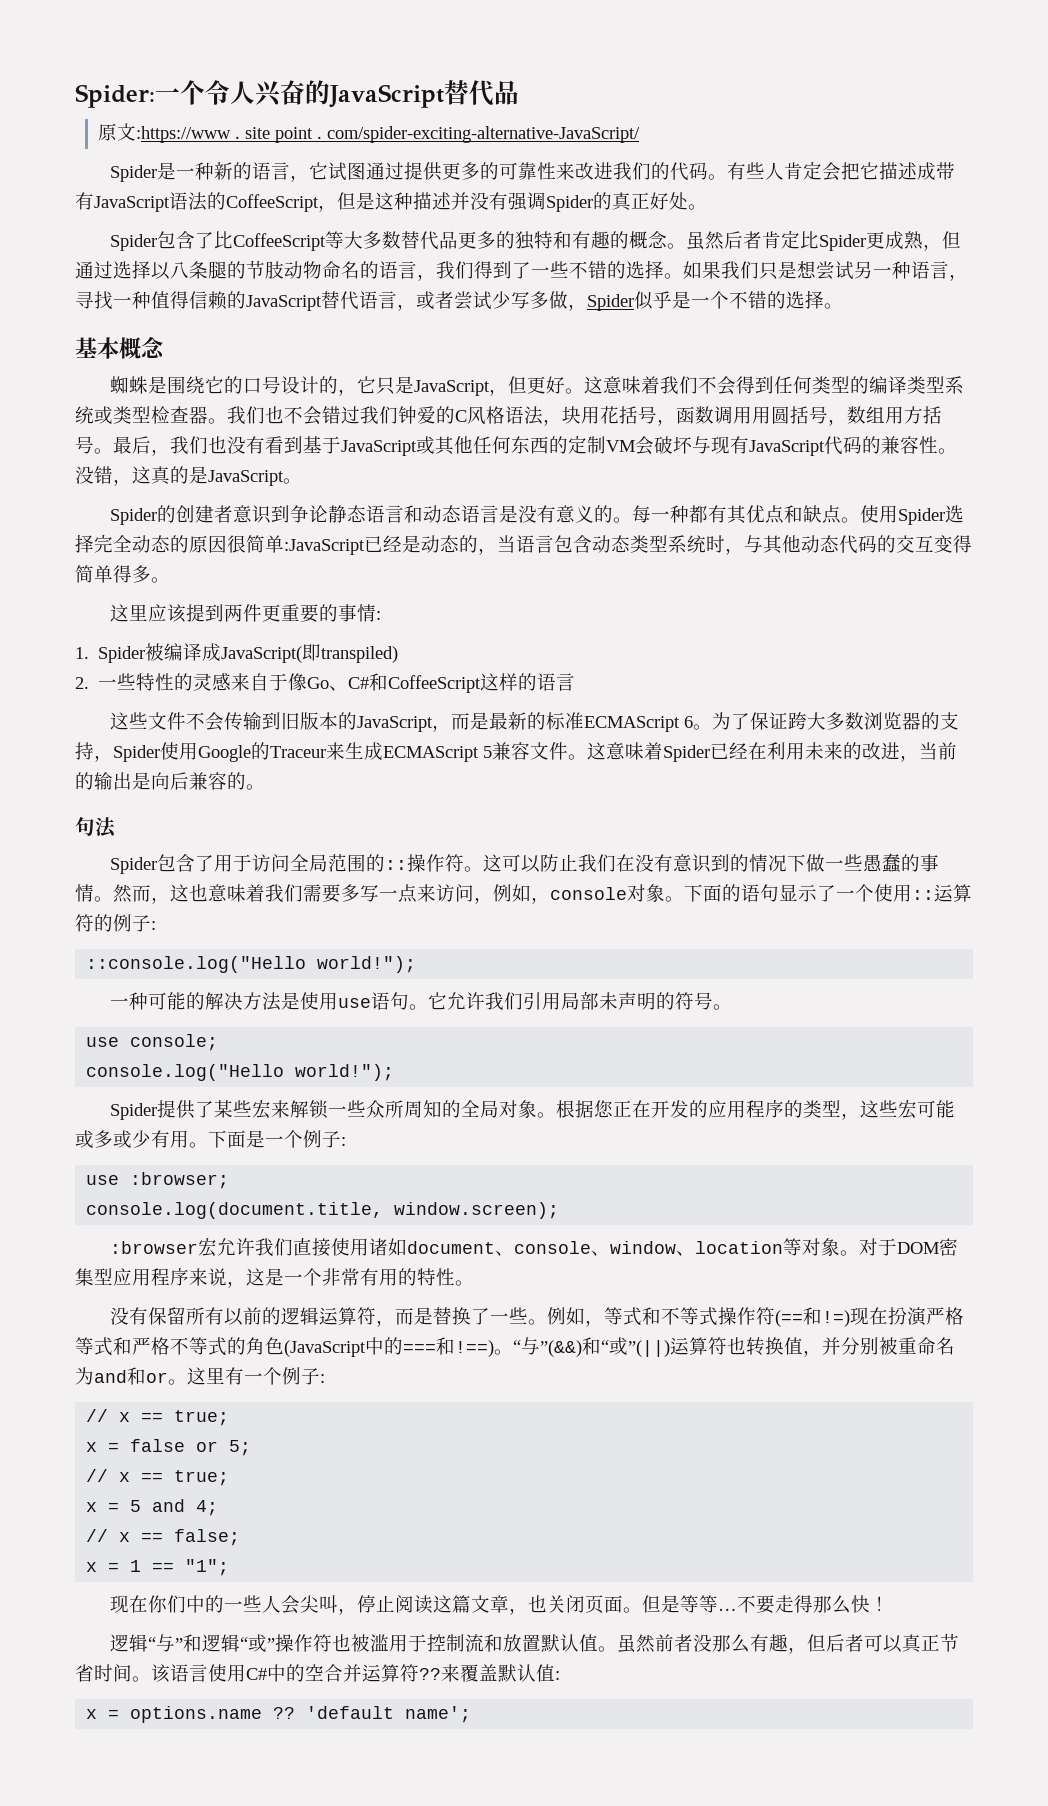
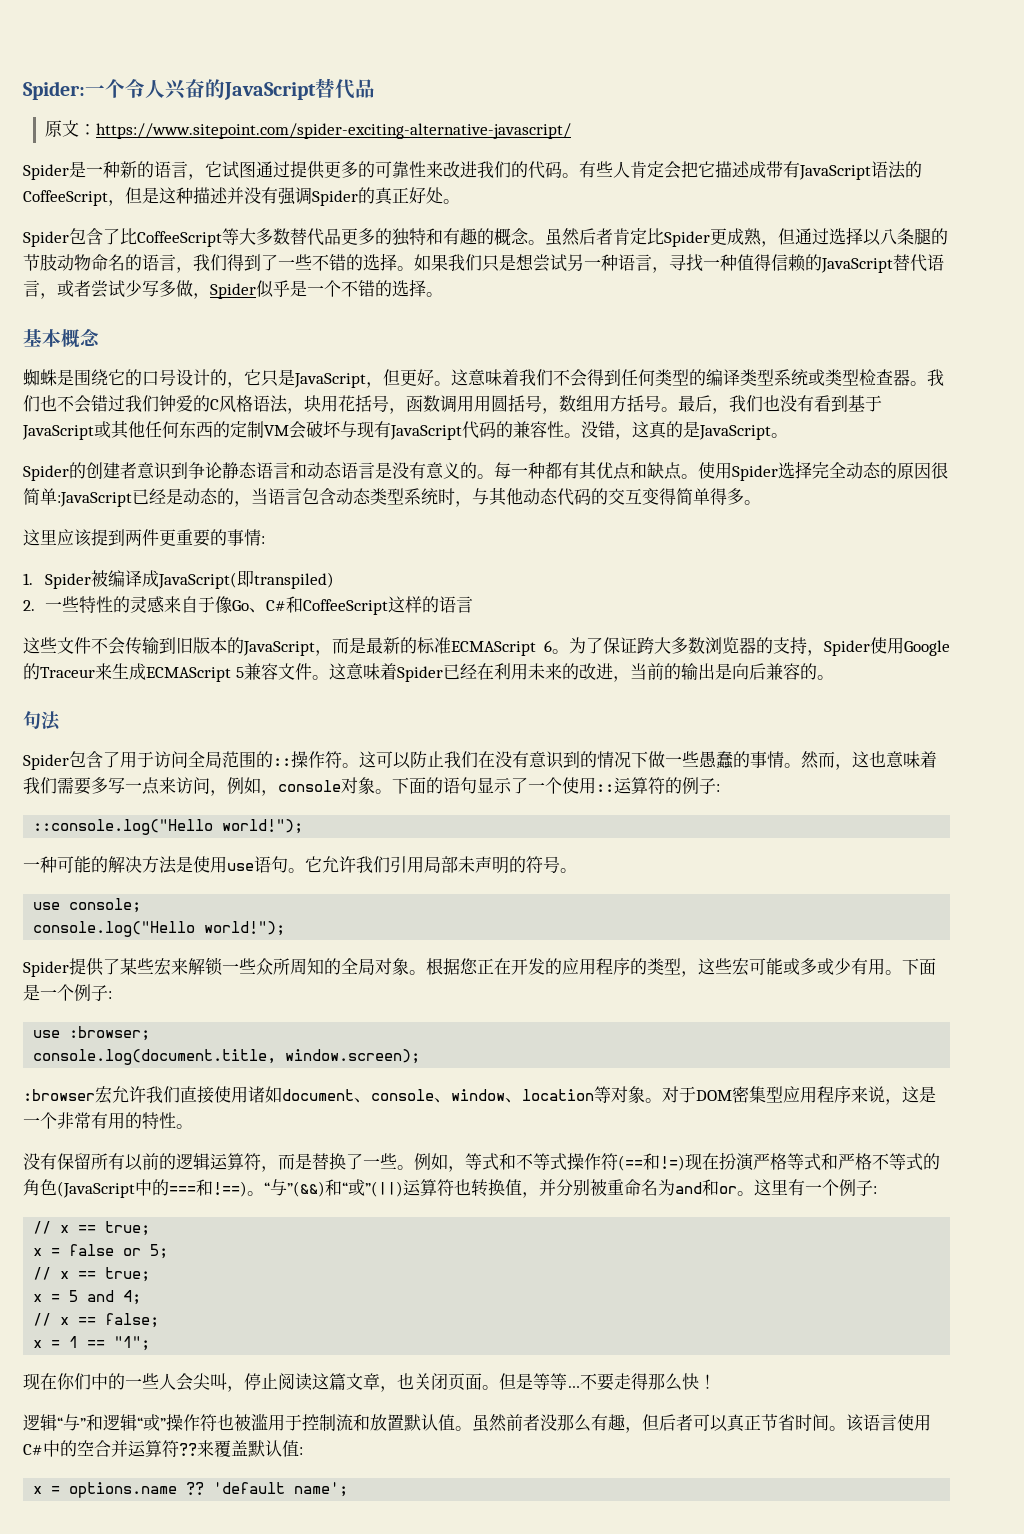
[136,126,641,143] :https://www . site point . com/spider-exciting-alternative-JavaScript/ -> [79,123,572,139] ：https://www.sitepoint.com/spider-exciting-alternative-javascript/

